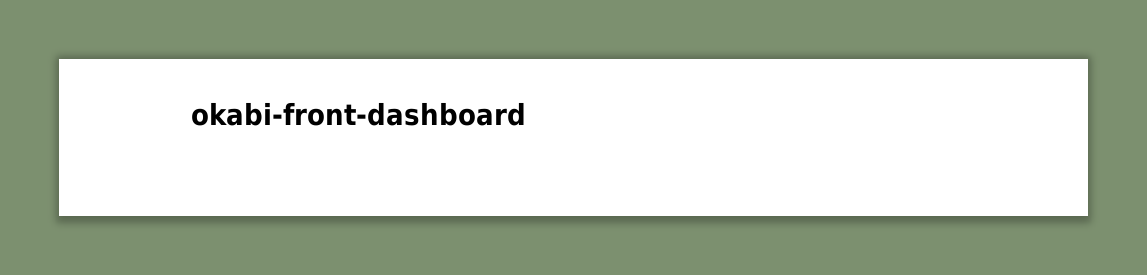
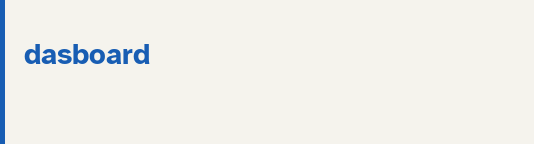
[191,102,526,126] okabi-front-dashboard -> [24,44,150,64] dasboard

